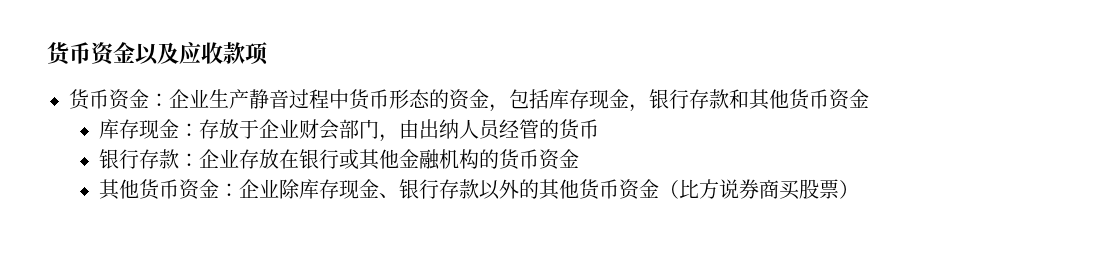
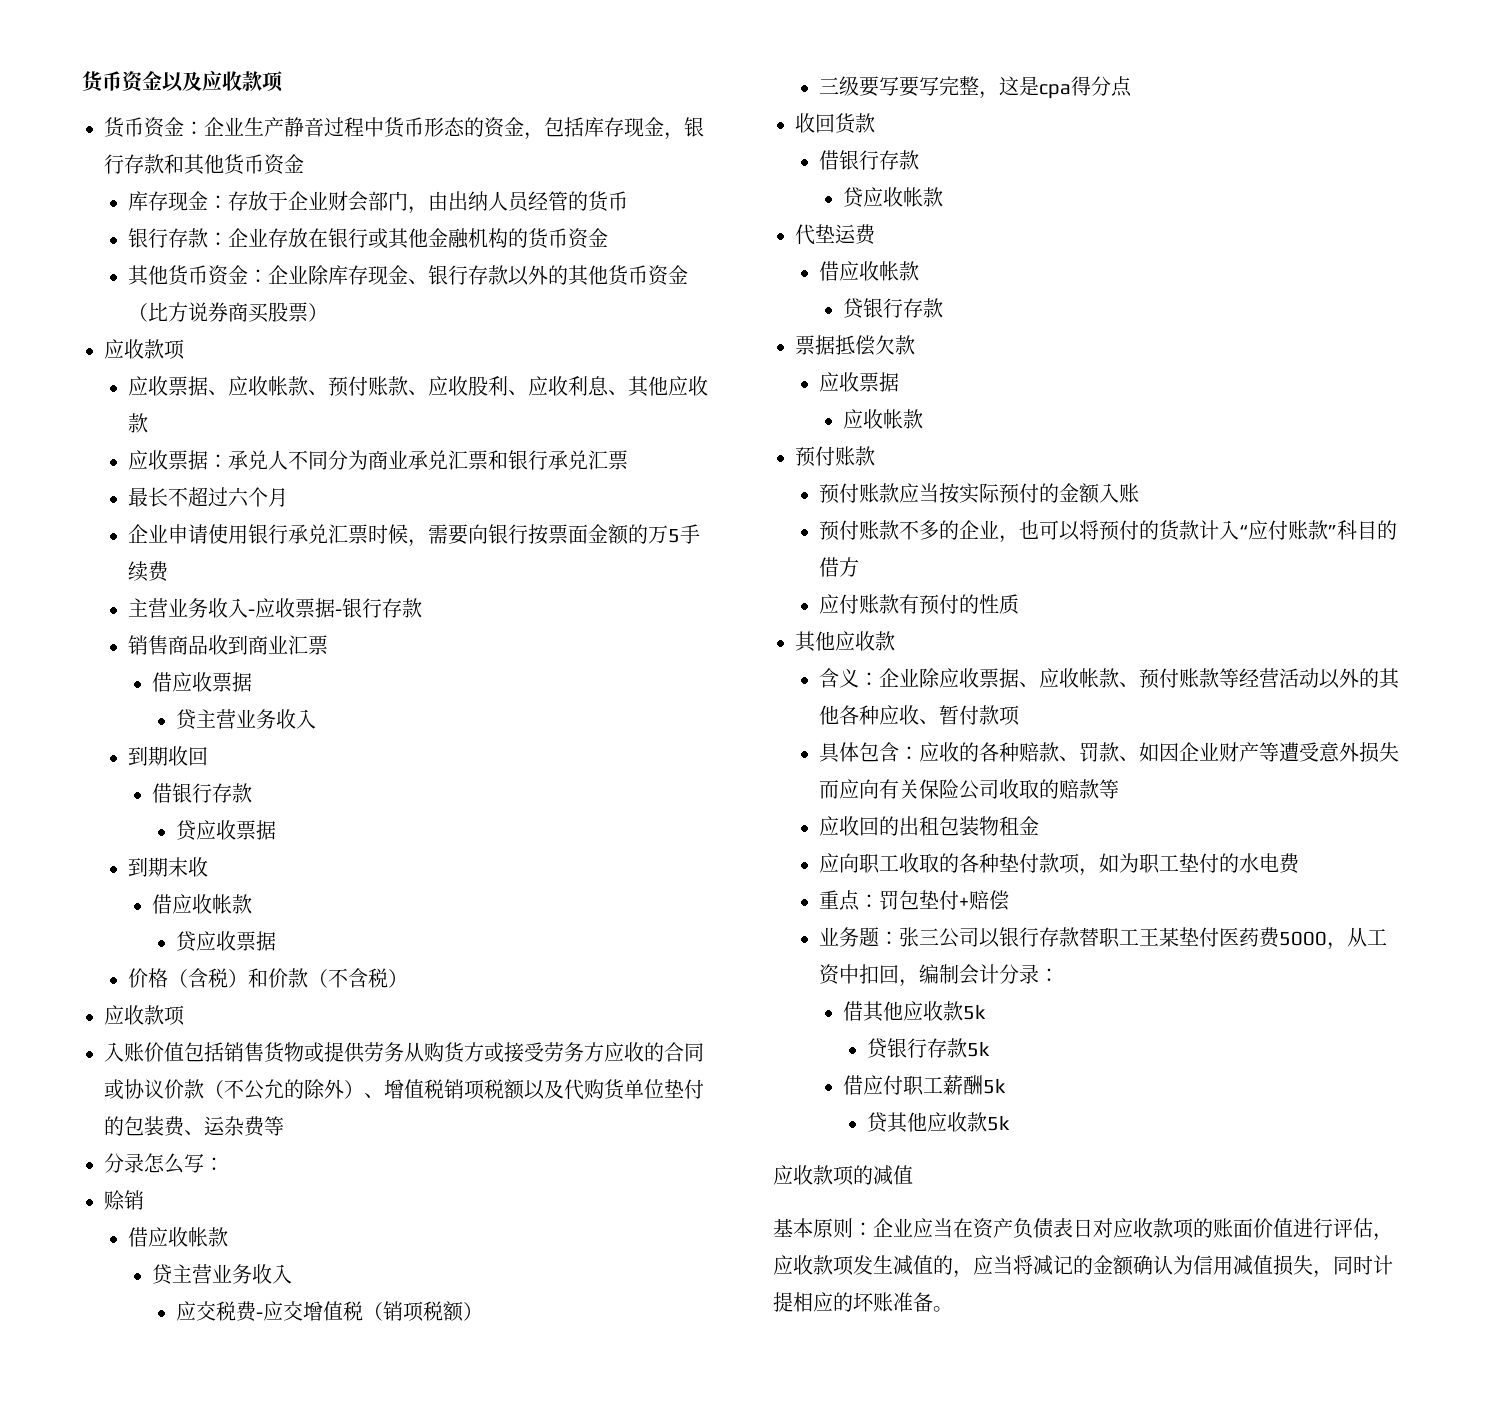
(859, 189) none -> [104,339,185,360] [128,376,709,397] [128,413,149,433] [128,450,629,470] [128,487,289,507] [128,524,701,547] [128,561,170,582] [128,598,423,618] [128,635,329,655] [152,672,253,692] [176,709,317,730] [128,746,209,766] [152,783,253,803] [176,820,277,841] [128,857,209,877] [152,894,253,914] [176,931,277,952] [128,968,409,988] [104,1005,185,1026] [104,1042,704,1063] [104,1079,704,1100] [104,1116,284,1137] [104,1153,224,1174] [104,1190,144,1210] [128,1227,229,1247] [152,1264,293,1285] [176,1301,484,1322] [819,76,1133,99] [795,113,875,134] [819,150,920,170] [843,187,944,208] [795,224,876,245] [819,261,920,281] [843,298,944,319] [795,335,915,356] [819,372,900,392] [843,409,924,429] [795,446,875,467] [819,483,1140,504] [819,520,1398,543] [819,557,860,577] [819,594,1020,615] [795,631,895,652] [819,668,1401,689] [819,705,1021,726] [819,742,1400,763] [819,779,1120,800] [819,816,1040,836] [819,853,1301,876] [819,890,1010,911] [819,927,1388,950] [819,964,1060,987] [843,1001,987,1022] [867,1038,991,1059] [843,1075,1007,1096] [867,1112,1011,1133] [773,1165,913,1186] [773,1218,1393,1241] [773,1255,1393,1278] [773,1292,953,1312] // 应收款项 // 应收票据、应收帐款、预付账款、应收股利、应收利息、其他应收款 // 应收票据：承兑人不同分为商业承兑汇票和银行承兑汇票 // 最长不超过六个月 // 企业申请使用银行承兑汇票时候，需要向银行按票面金额的万5手续费 // 主营业务收入-应收票据-银行存款 // 销售商品收到商业汇票 // 借应收票据 // 贷主营业务收入 // 到期收回 // 借银行存款 // 贷应收票据 // 到期末收 // 借应收帐款 // 贷应收票据 // 价格（含税）和价款（不含税） // 应收款项 // 入账价值包括销售货物或提供劳务从购货方或接受劳务方应收的合同或协议价款（不公允的除外）、增值税销项税额以及代购货单位垫付的包装费、运杂费等 // 分录怎么写： // 赊销 // 借应收帐款 // 贷主营业务收入 // 应交税费-应交增值税（销项税额） // 三级要写要写完整，这是cpa得分点 // 收回货款 // 借银行存款 // 贷应收帐款 // 代垫运费 // 借应收帐款 // 贷银行存款 // 票据抵偿欠款 // 应收票据 // 应收帐款 // 预付账款 // 预付账款应当按实际预付的金额入账 // 预付账款不多的企业，也可以将预付的货款计入“应付账款”科目的借方 // 应付账款有预付的性质 // 其他应收款 // 含义：企业除应收票据、应收帐款、预付账款等经营活动以外的其他各种应收、暂付款项 // 具体包含：应收的各种赔款、罚款、如因企业财产等遭受意外损失而应向有关保险公司收取的赔款等 // 应收回的出租包装物租金 // 应向职工收取的各种垫付款项，如为职工垫付的水电费 // 重点：罚包垫付+赔偿 // 业务题：张三公司以银行存款替职工王某垫付医药费5000，从工资中扣回，编制会计分录： // 借其他应收款5k // 贷银行存款5k // 借应付职工薪酬5k // 贷其他应收款5k // 应收款项的减值 // 基本原则：企业应当在资产负债表日对应收款项的账面价值进行评估，应收款项发生减值的，应当将减记的金额确认为信用减值损失，同时计提相应的坏账准备。

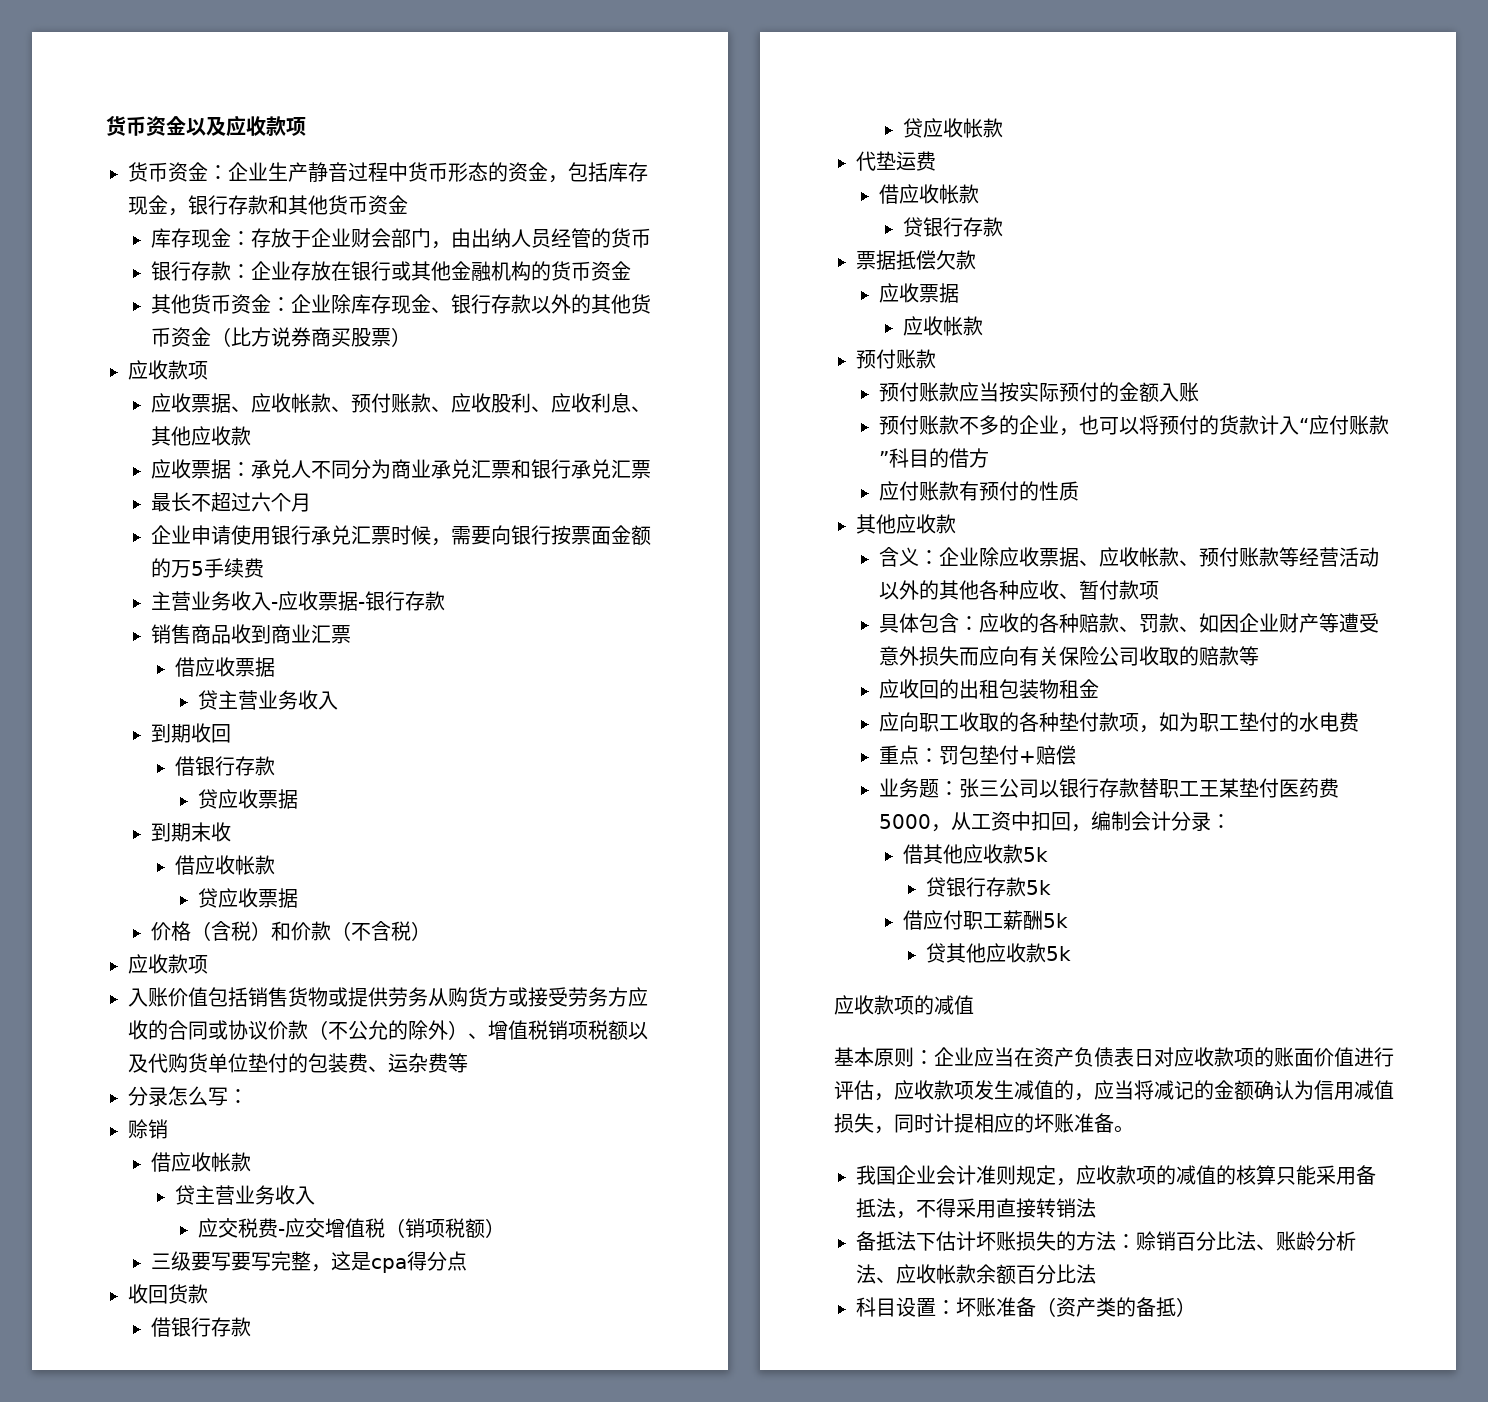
(953, 1309) none -> [856,1165,1376,1186] [856,1198,1096,1219] [856,1231,1356,1251] [856,1264,1096,1284] [856,1297,1196,1317] // 我国企业会计准则规定，应收款项的减值的核算只能采用备抵法，不得采用直接转销法 // 备抵法下估计坏账损失的方法：赊销百分比法、账龄分析法、应收帐款余额百分比法 // 科目设置：坏账准备（资产类的备抵）

